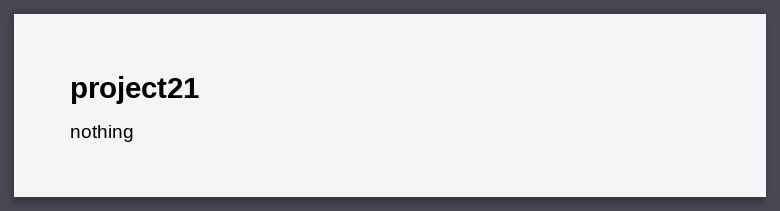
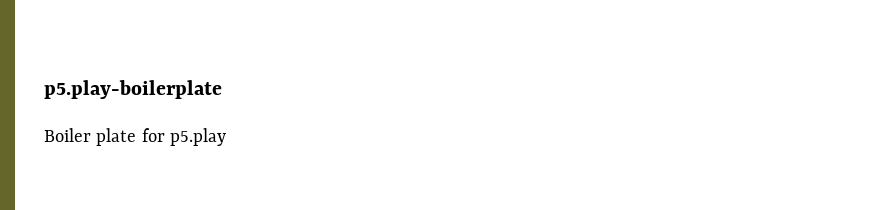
[70,76,199,104] [70,125,134,142] project21 // nothing -> [44,80,222,99] [44,128,227,146] p5.play-boilerplate // Boiler plate for p5.play

